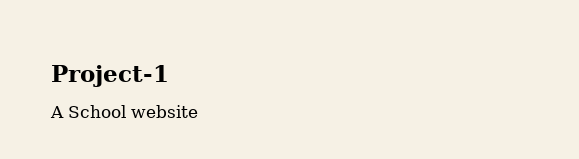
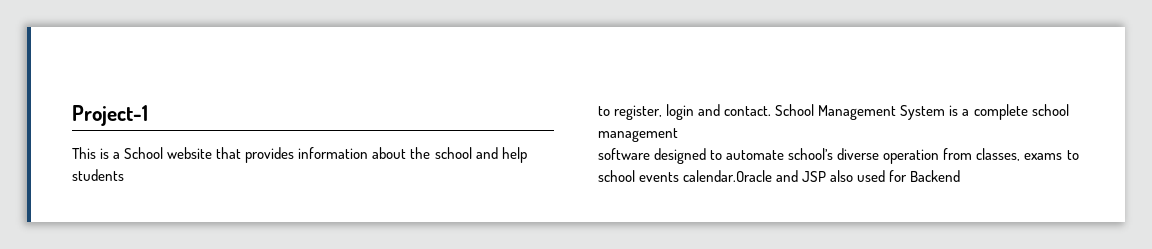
[50,105,198,118] A School website -> [72,147,527,163] [72,169,124,181] [598,104,1069,120] [598,128,678,142] [598,148,1079,164] [598,170,961,182] This is a School website that provides information about the school and help students // to register, login and contact. School Management System is a complete school management // software designed to automate school’s diverse operation from classes, exams to school events calendar.Oracle and JSP also used for Backend

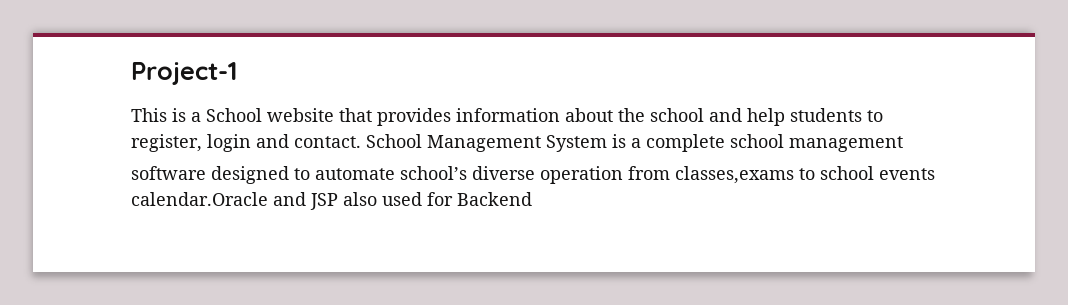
(124, 175) // -> (862, 115) none
[976,148,1063,161] classes, exams -> [675,166,794,184] classes,exams

